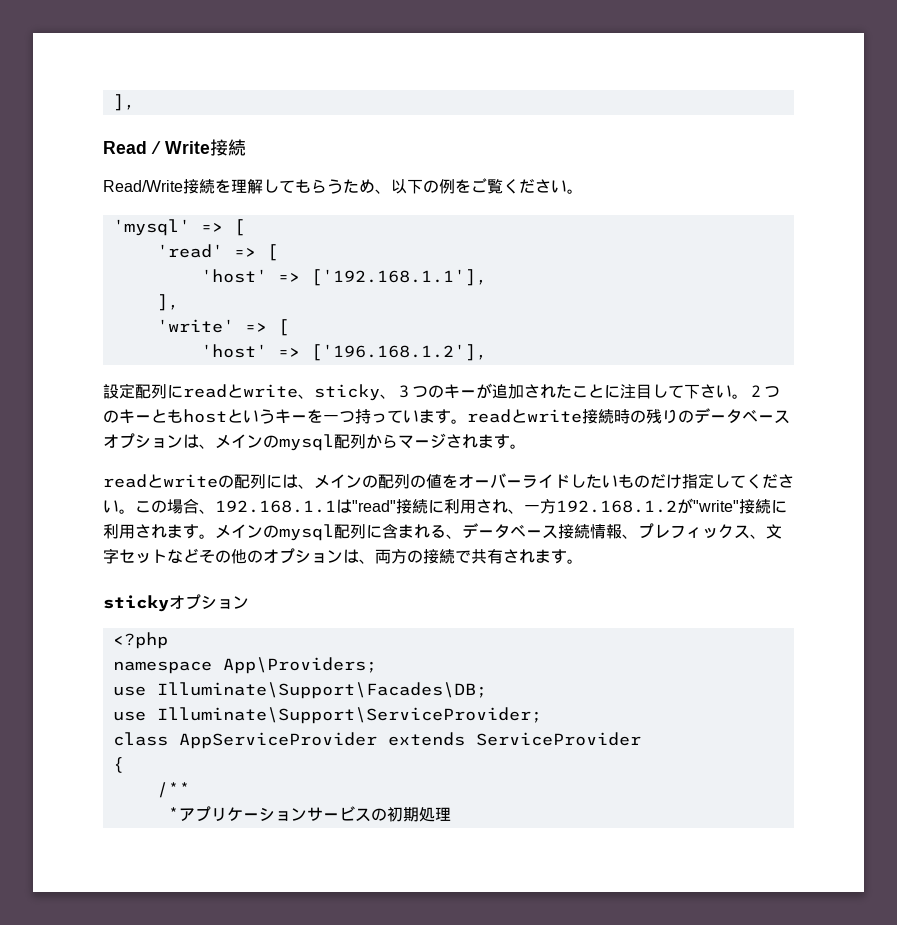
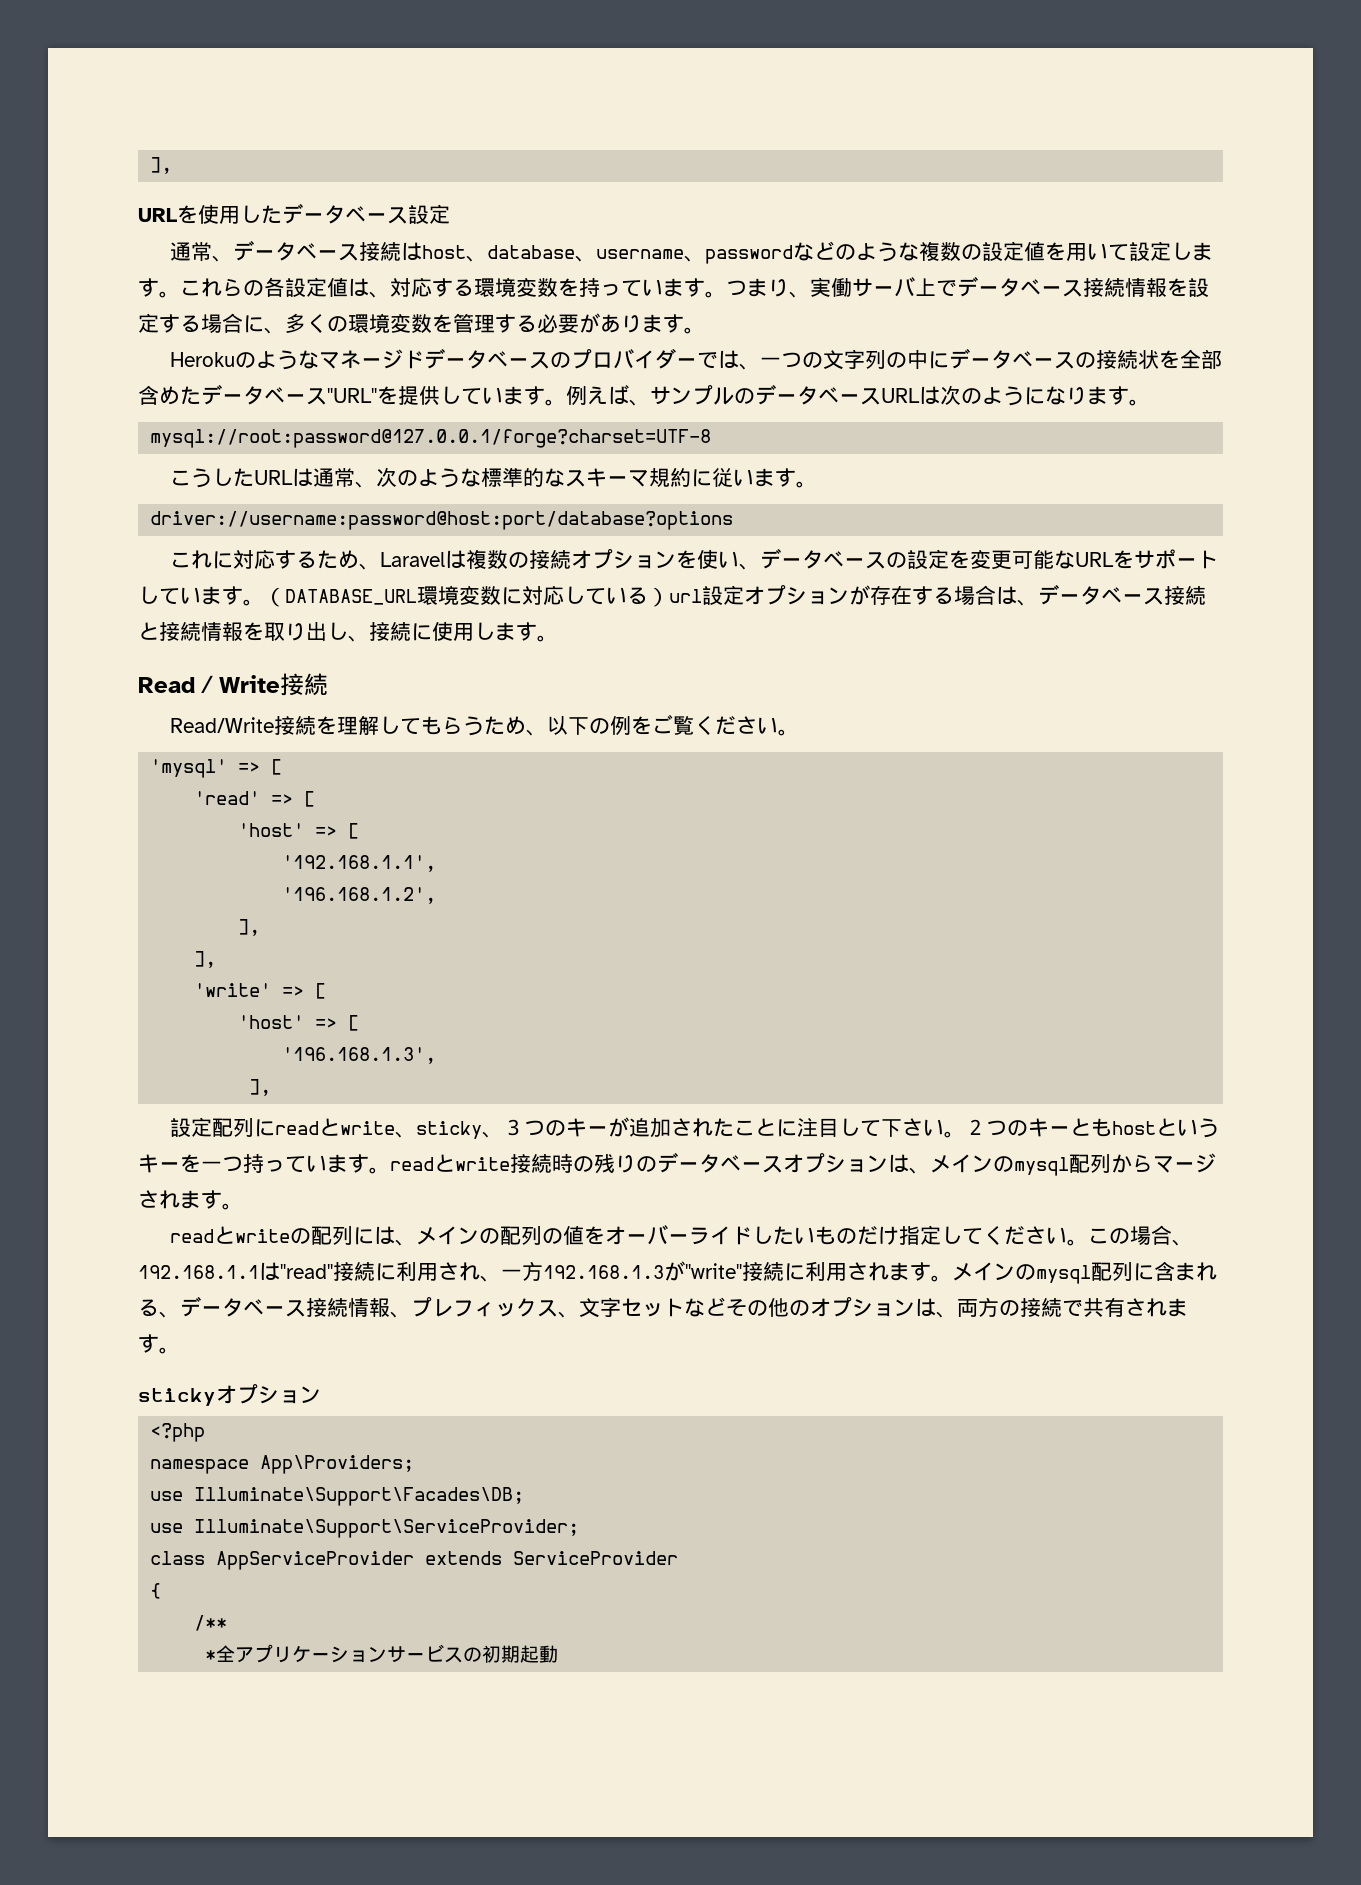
[112,94,135,111] ], -> [150,157,173,174] [138,203,450,224] [170,240,1214,264] [138,276,1209,298] [138,313,705,334] [170,348,1223,370] [138,384,1150,406] [150,429,712,448] [170,467,818,488] [150,511,734,530] [170,548,1219,570] [138,584,1206,607] [138,621,558,642] ], // URLを使用したデータベース設定 // 通常、データベース接続はhost、database、username、passwordなどのような複数の設定値を用いて設定します。これらの各設定値は、対応する環境変数を持っています。つまり、実働サーバ上でデータベース接続情報を設定する場合に、多くの環境変数を管理する必要があります。 // Herokuのようなマネージドデータベースのプロバイダーでは、一つの文字列の中にデータベースの接続状を全部含めたデータベース"URL"を提供しています。例えば、サンプルのデータベースURLは次のようになります。 // mysql://root:password@127.0.0.1/forge?charset=UTF-8 // こうしたURLは通常、次のような標準的なスキーマ規約に従います。 // driver://username:password@host:port/database?options // これに対応するため、Laravelは複数の接続オプションを使い、データベースの設定を変更可能なURLをサポートしています。（DATABASE_URL環境変数に対応している）url設定オプションが存在する場合は、データベース接続と接続情報を取り出し、接続に使用します。
[310,269,487,286] ['192.168.1.1'], -> [348,823,360,839] [282,855,437,872] [282,887,437,904] [238,919,261,936] [ // '192.168.1.1', // '196.168.1.2', // ],
[310,344,487,361] ['196.168.1.2'], -> [348,1015,360,1031] [282,1047,437,1064] [249,1079,272,1096] [ // '196.168.1.3', // ],
[556,500,677,513] 192.168.1.2 -> [543,1265,664,1279] 192.168.1.3
(179, 813) none -> [216,1645,236,1662] 全
[418,807,451,822] 処理 -> [520,1645,559,1663] 起動

